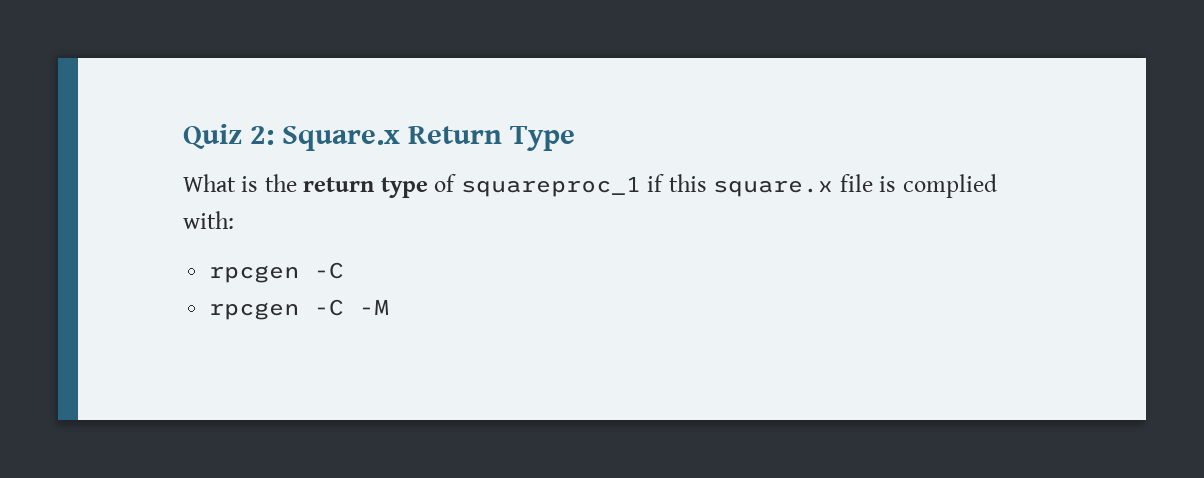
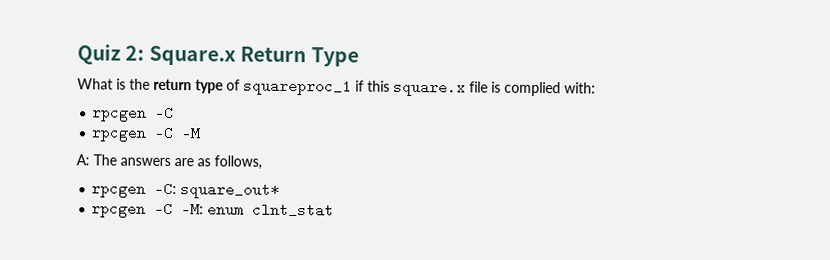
(390, 307) none -> [76,154,262,170] [91,181,281,199] [91,201,335,218] // A: The answers are as follows, // rpcgen -C: square_out* // rpcgen -C -M: enum clnt_stat

